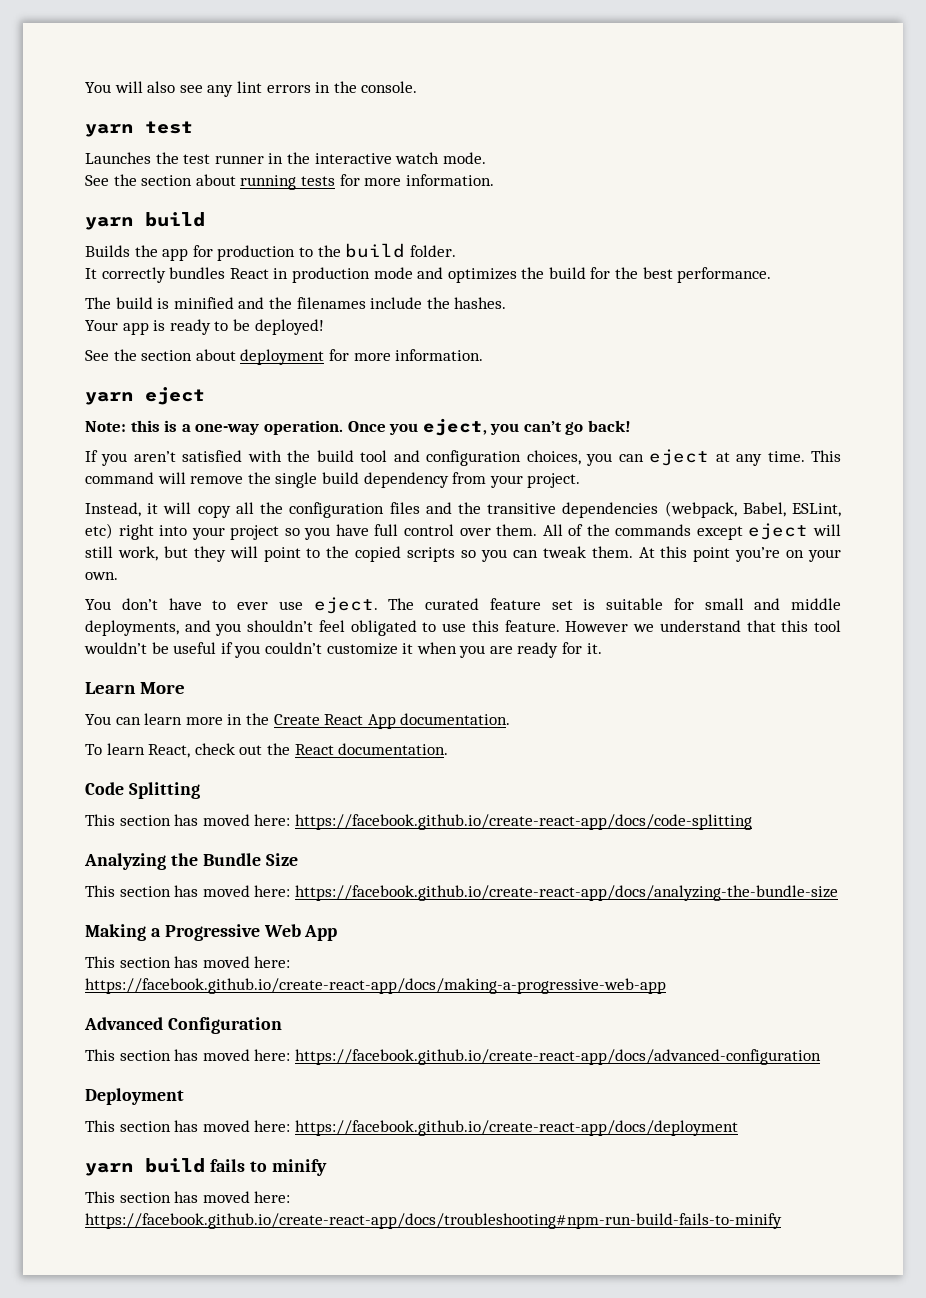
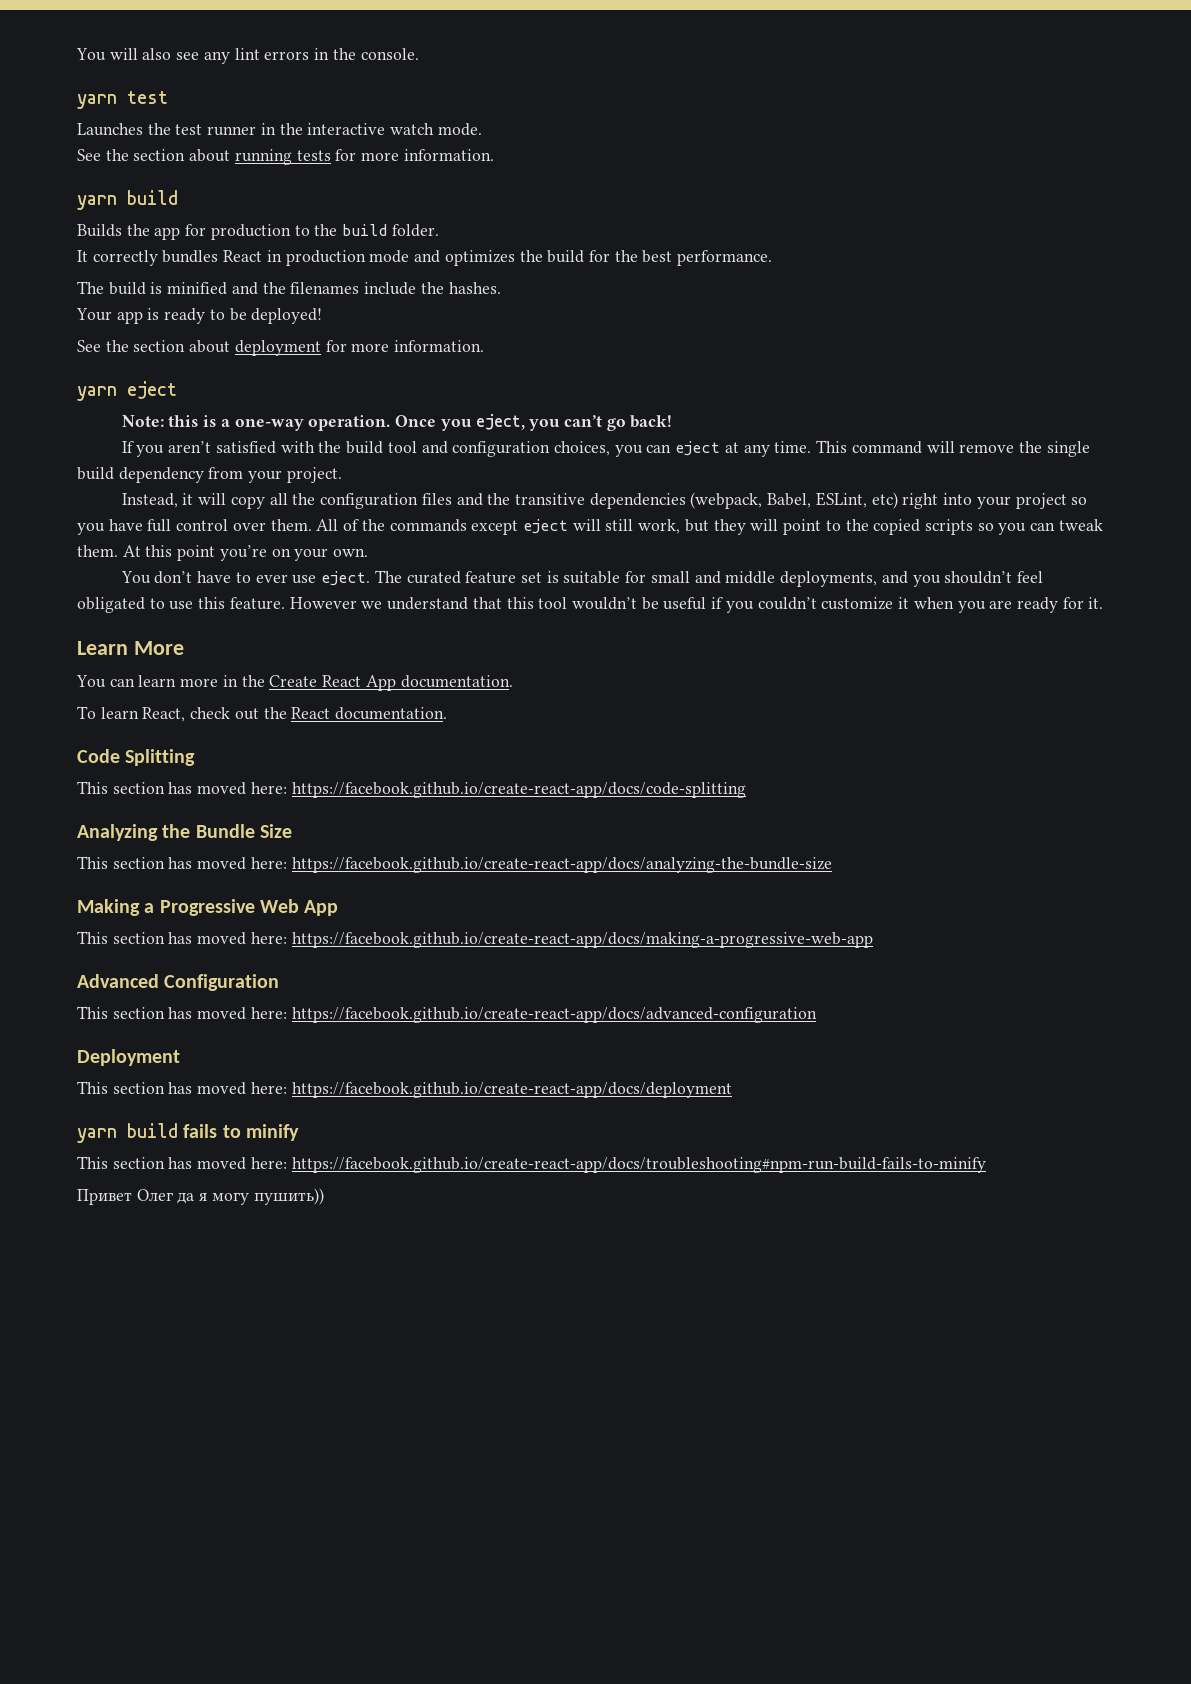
(782, 1221) none -> [77,1188,324,1205] // Привет Олег да я могу пушить))

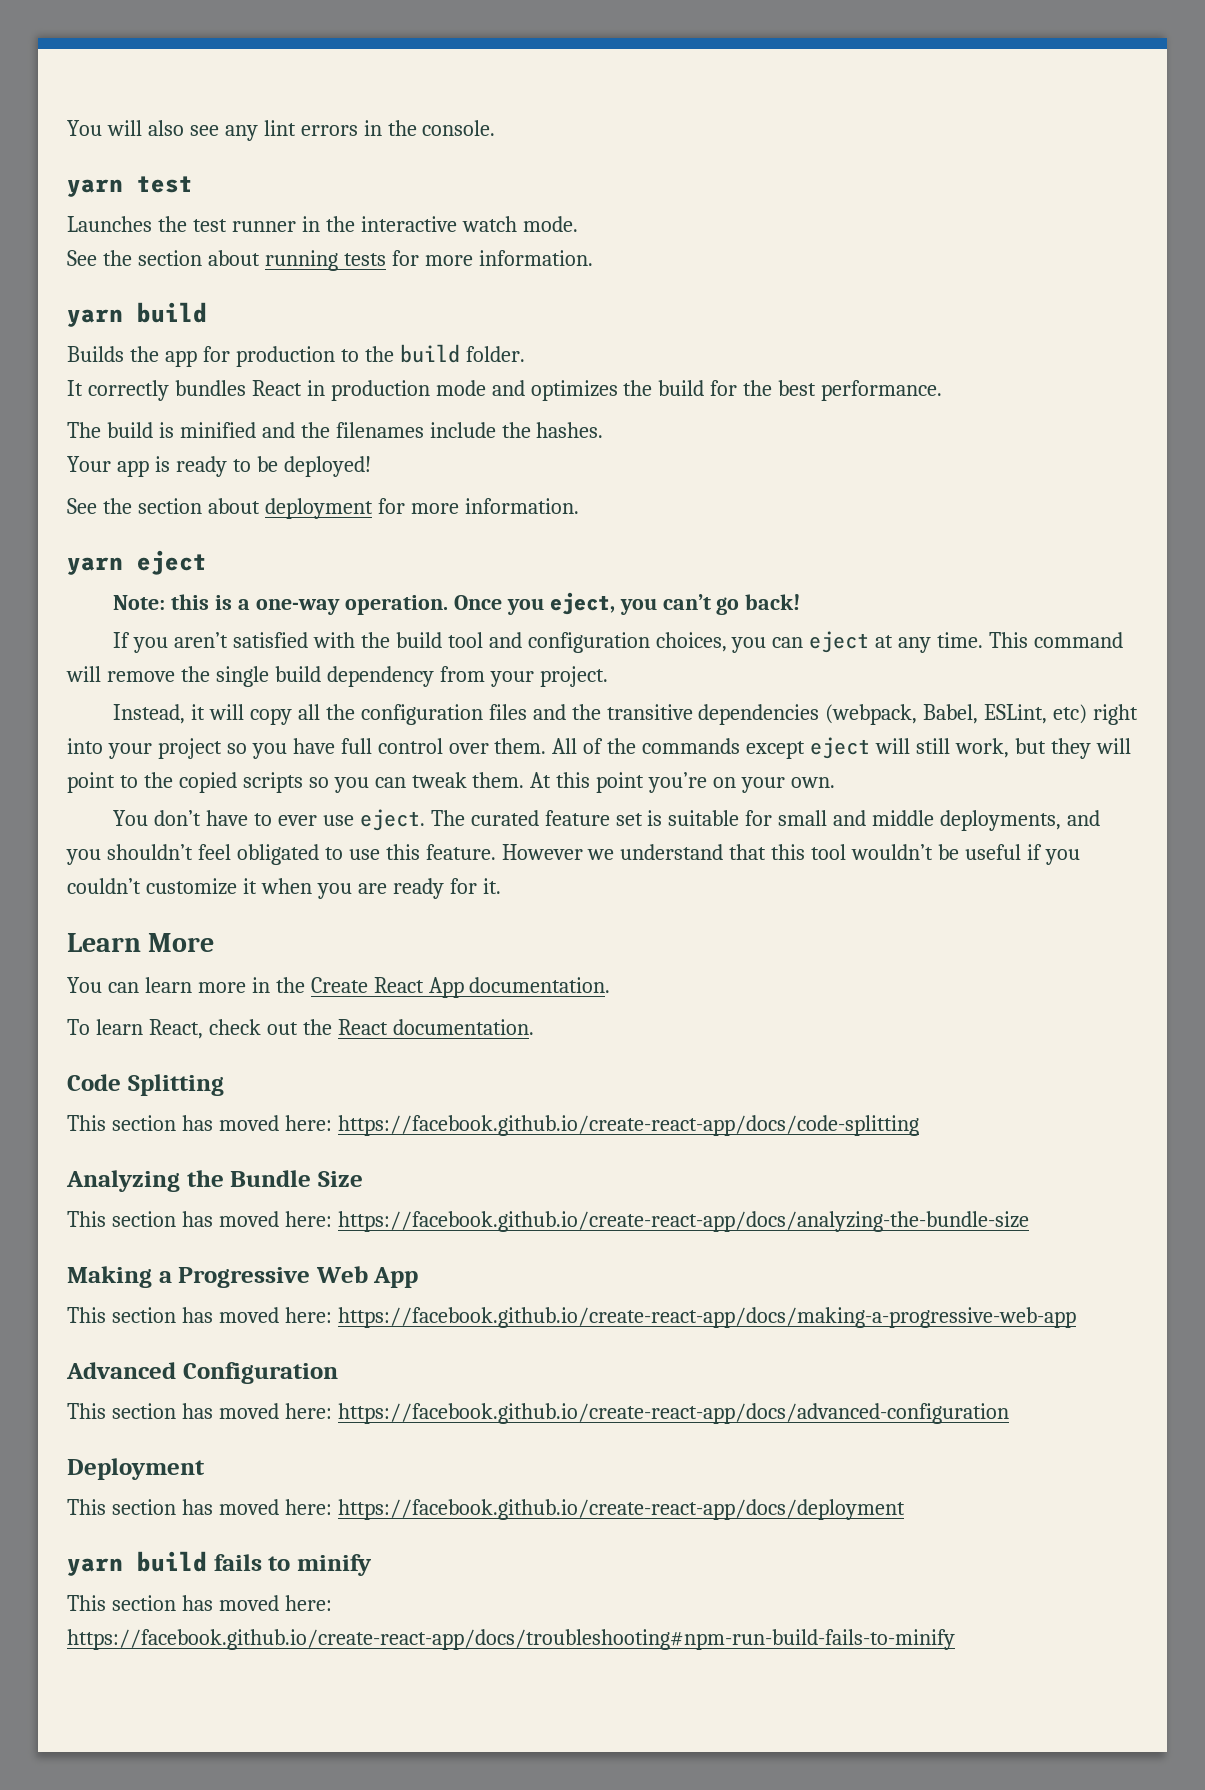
[77,1188,324,1205] // Привет Олег да я могу пушить)) -> (955, 1639) none

